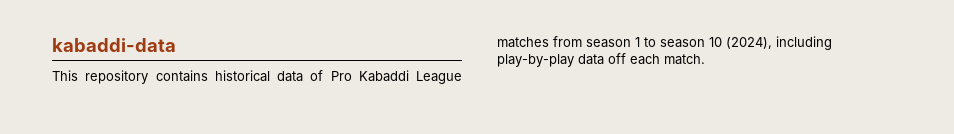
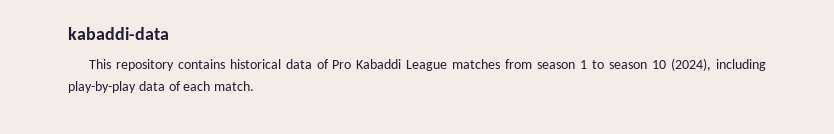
[608,53,626,64] off -> [168,81,181,91] of

